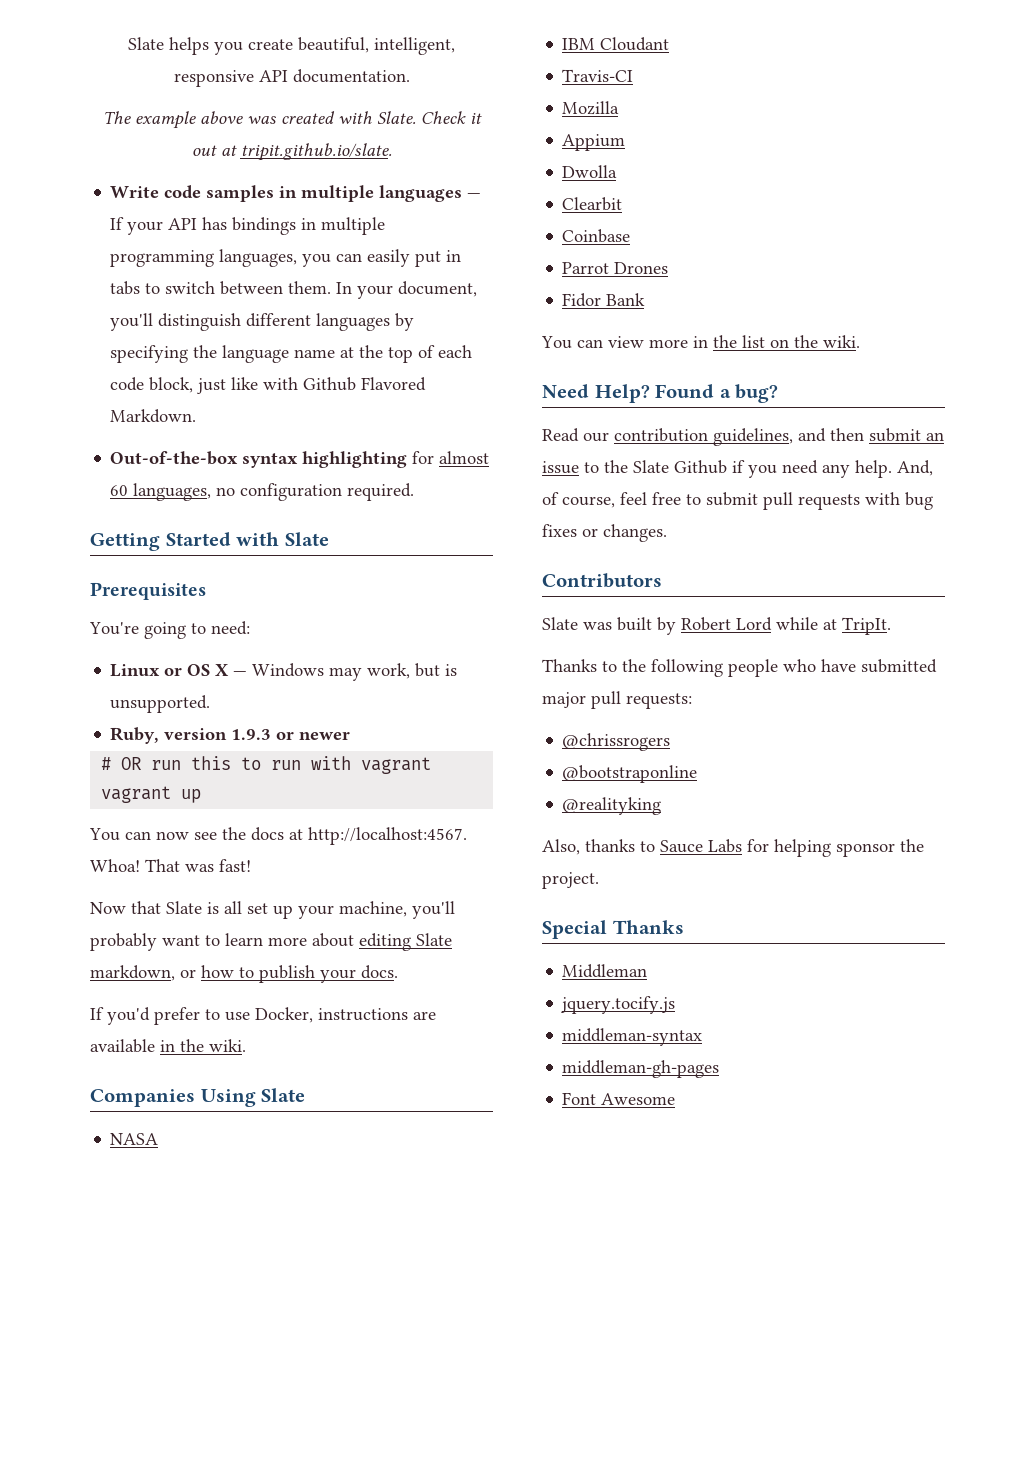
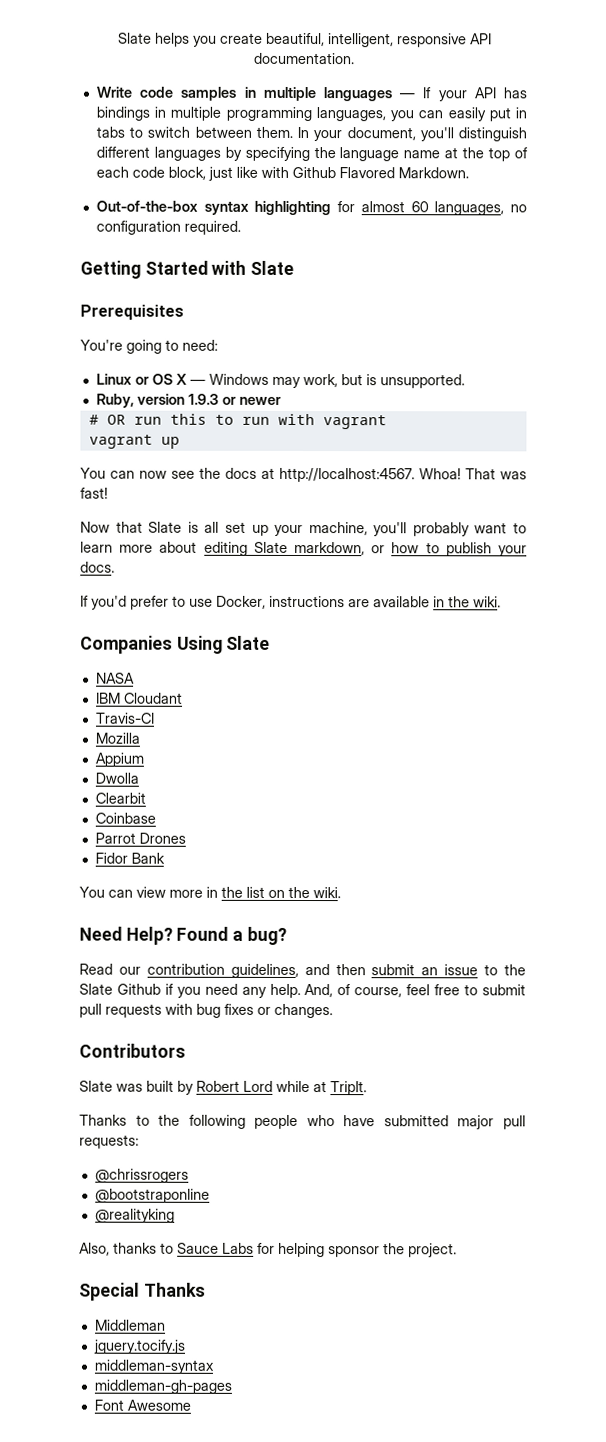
[102,111,482,129] [191,143,392,161] // The example above was created with Slate. Check it out at tripit.github.io/slate. -> (355, 58) none

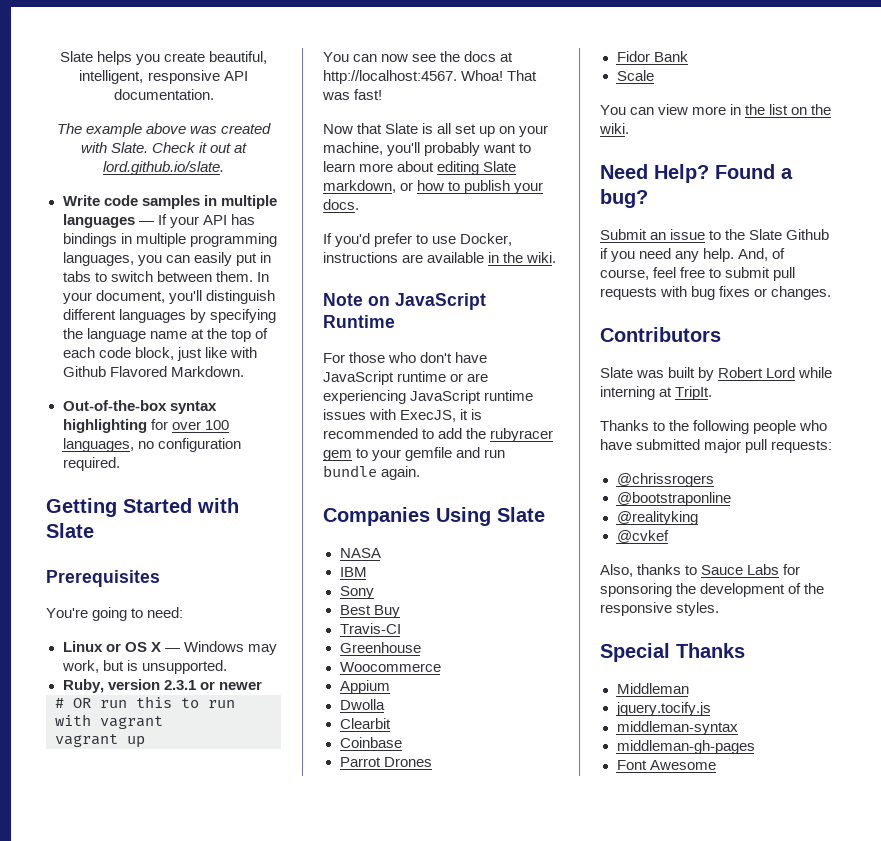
(355, 58) none -> [56,123,272,137] [80,142,248,153] [103,161,224,175] // The example above was created with Slate. Check it out at lord.github.io/slate.
[360,201,429,213] almost 60 -> [171,420,229,430] over 100
[187,393,219,405] 1.9.3 -> [163,680,196,690] 2.3.1
(269, 530) none -> [499,126,516,134] on
(501, 602) none -> [323,293,486,310] [323,315,395,328] [323,352,488,363] [323,371,489,385] [323,390,534,404] [323,409,483,422] [323,428,554,442] [323,447,506,461] [323,465,421,480] // Note on JavaScript Runtime // For those who don't have JavaScript runtime or are experiencing JavaScript runtime issues with ExecJS, it is recommended to add the rubyracer gem to your gemfile and run bundle again.
[123,692,183,704] Cloudant -> [339,586,374,599] [339,605,400,618] // Sony // Best Buy
[94,732,140,744] Mozilla -> [339,642,421,653] [339,662,441,672] Greenhouse // Woocommerce
(165, 858) none -> [616,70,654,81] // Scale
[79,963,416,978] Read our contribution guidelines, and then submit -> [600,229,647,240] Submit
(310, 1086) none -> [600,386,655,400] interning
(175, 1215) none -> [616,530,669,543] // @cvkef
[278,1242,457,1258] helping sponsor the project. -> [600,583,825,597] [600,602,720,616] sponsoring the development of the responsive styles.

